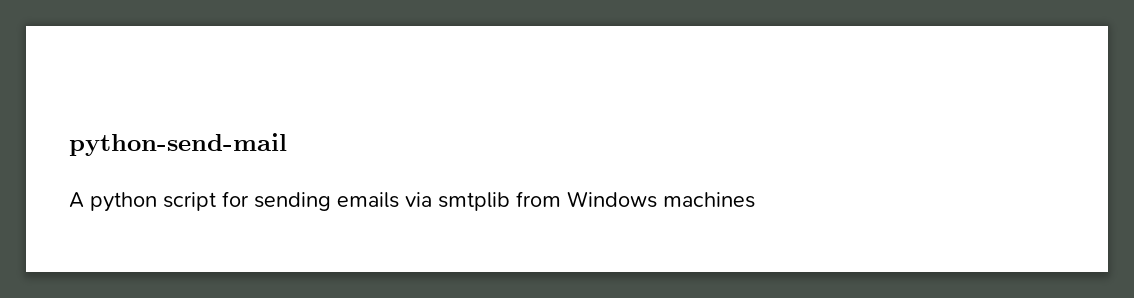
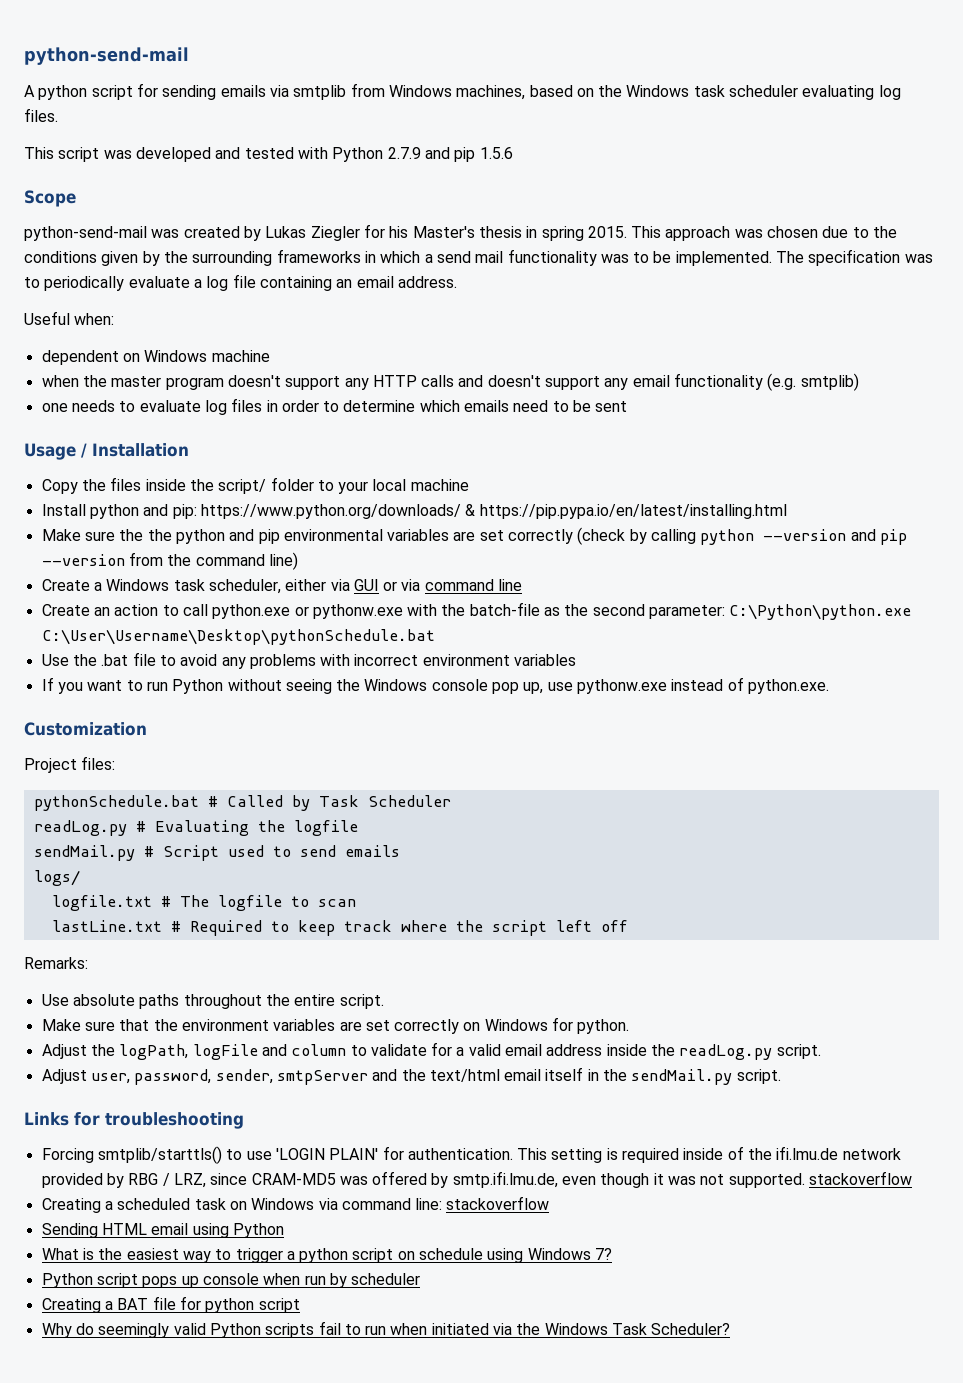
[663,192,755,208] machines -> [456,85,901,100] [24,108,58,122] [24,147,513,162] [24,190,76,207] [24,224,898,241] [24,249,933,266] [24,274,457,291] [24,311,115,325] [41,350,270,365] [41,373,859,391] [41,398,628,415] [24,443,189,460] [41,477,469,494] [41,504,787,519] [41,527,908,545] [41,552,298,570] [41,579,523,594] [41,602,912,620] [41,629,435,645] [41,652,577,669] [41,677,830,694] [24,722,147,736] [24,756,116,773] [33,795,451,811] [33,820,358,836] [33,845,400,861] [33,870,80,886] [51,895,356,911] [51,920,628,936] [24,957,88,969] [41,994,384,1009] [41,1017,630,1034] [41,1042,821,1060] [41,1067,781,1085] [24,1112,244,1129] [41,1146,901,1164] [41,1171,913,1188] [41,1196,550,1213] [41,1223,284,1238] [41,1248,613,1263] [41,1273,421,1288] [41,1296,300,1313] [41,1321,731,1338] machines, based on the Windows task scheduler evaluating log files. // This script was developed and tested with Python 2.7.9 and pip 1.5.6 // Scope // python-send-mail was created by Lukas Ziegler for his Master's thesis in spring 2015. This approach was chosen due to the conditions given by the surrounding frameworks in which a send mail functionality was to be implemented. The specification was to periodically evaluate a log file containing an email address. // Useful when: // dependent on Windows machine // when the master program doesn't support any HTTP calls and doesn't support any email functionality (e.g. smtplib) // one needs to evaluate log files in order to determine which emails need to be sent // Usage / Installation // Copy the files inside the script/ folder to your local machine // Install python and pip: https://www.python.org/downloads/ & https://pip.pypa.io/en/latest/installing.html // Make sure the the python and pip environmental variables are set correctly (check by calling python --version and pip --version from the command line) // Create a Windows task scheduler, either via GUI or via command line // Create an action to call python.exe or pythonw.exe with the batch-file as the second parameter: C:\Python\python.exe C:\User\Username\Desktop\pythonSchedule.bat // Use the .bat file to avoid any problems with incorrect environment variables // If you want to run Python without seeing the Windows console pop up, use pythonw.exe instead of python.exe. // Customization // Project files: // pythonSchedule.bat # Called by Task Scheduler // readLog.py # Evaluating the logfile // sendMail.py # Script used to send emails // logs/ // logfile.txt # The logfile to scan // lastLine.txt # Required to keep track where the script left off // Remarks: // Use absolute paths throughout the entire script. // Make sure that the environment variables are set correctly on Windows for python. // Adjust the logPath, logFile and column to validate for a valid email address inside the readLog.py script. // Adjust user, password, sender, smtpServer and the text/html email itself in the sendMail.py script. // Links for troubleshooting // Forcing smtplib/starttls() to use 'LOGIN PLAIN' for authentication. This setting is required inside of the ifi.lmu.de network provided by RBG / LRZ, since CRAM-MD5 was offered by smtp.ifi.lmu.de, even though it was not supported. stackoverflow // Creating a scheduled task on Windows via command line: stackoverflow // Sending HTML email using Python // What is the easiest way to trigger a python script on schedule using Windows 7? // Python script pops up console when run by scheduler // Creating a BAT file for python script // Why do seemingly valid Python scripts fail to run when initiated via the Windows Task Scheduler?

